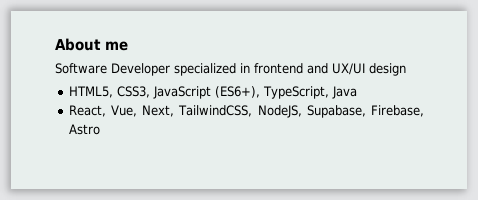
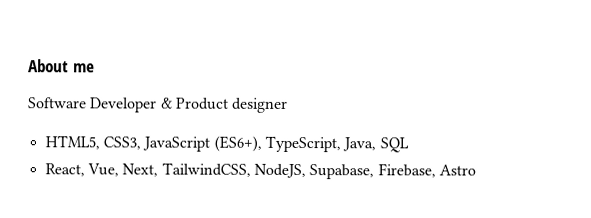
[174,63,406,76] specialized in frontend and UX/UI design -> [160,97,289,113] & Product designer
[331,86,357,99] Java -> [342,137,409,153] Java, SQL

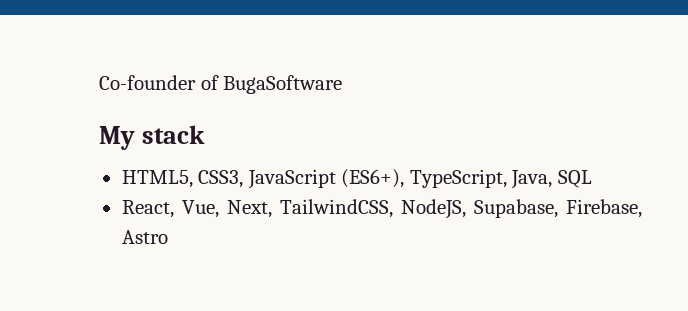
[28,59,95,73] [28,97,289,113] About me // Software Developer & Product designer -> [99,75,343,94] [99,125,205,150] Co-founder of BugaSoftware // My stack

